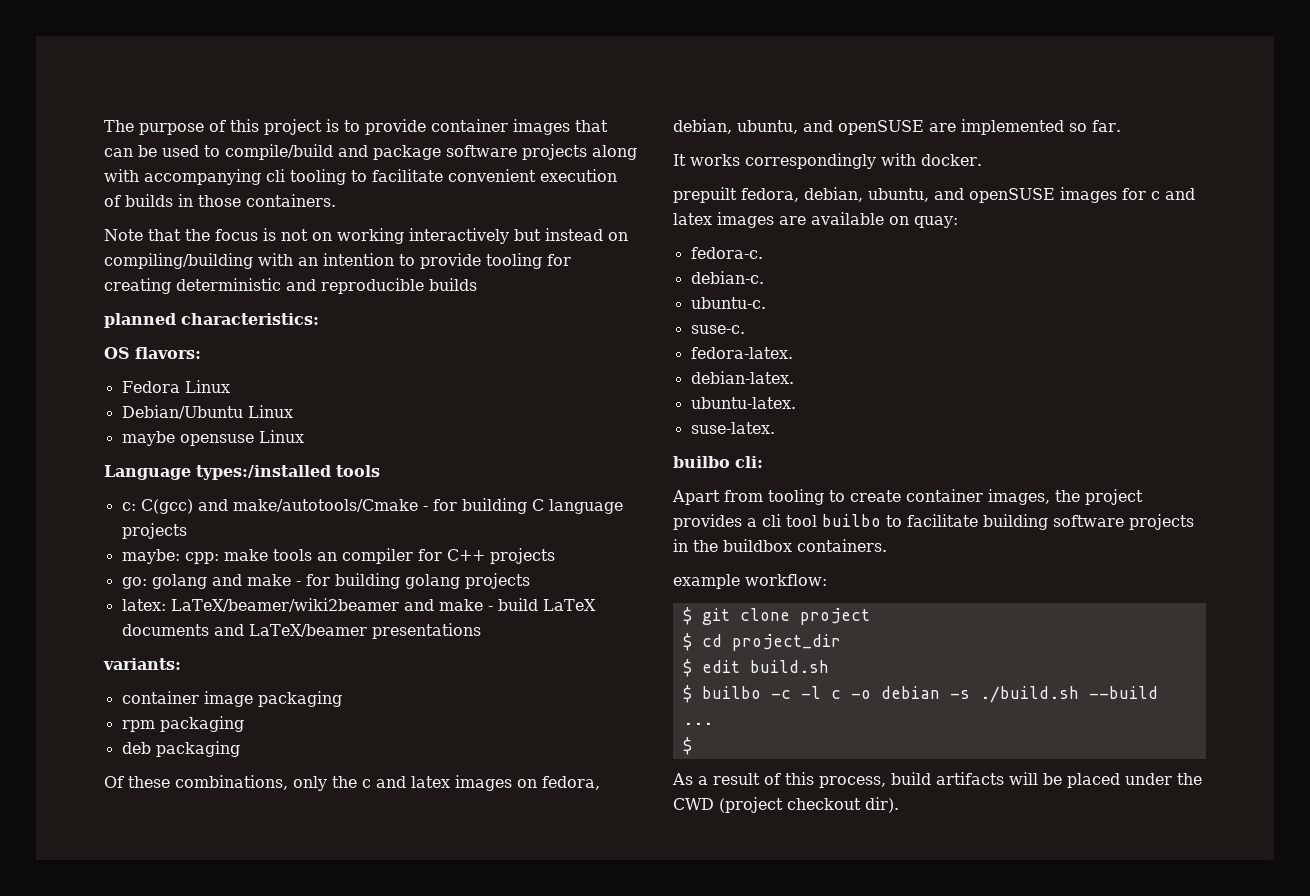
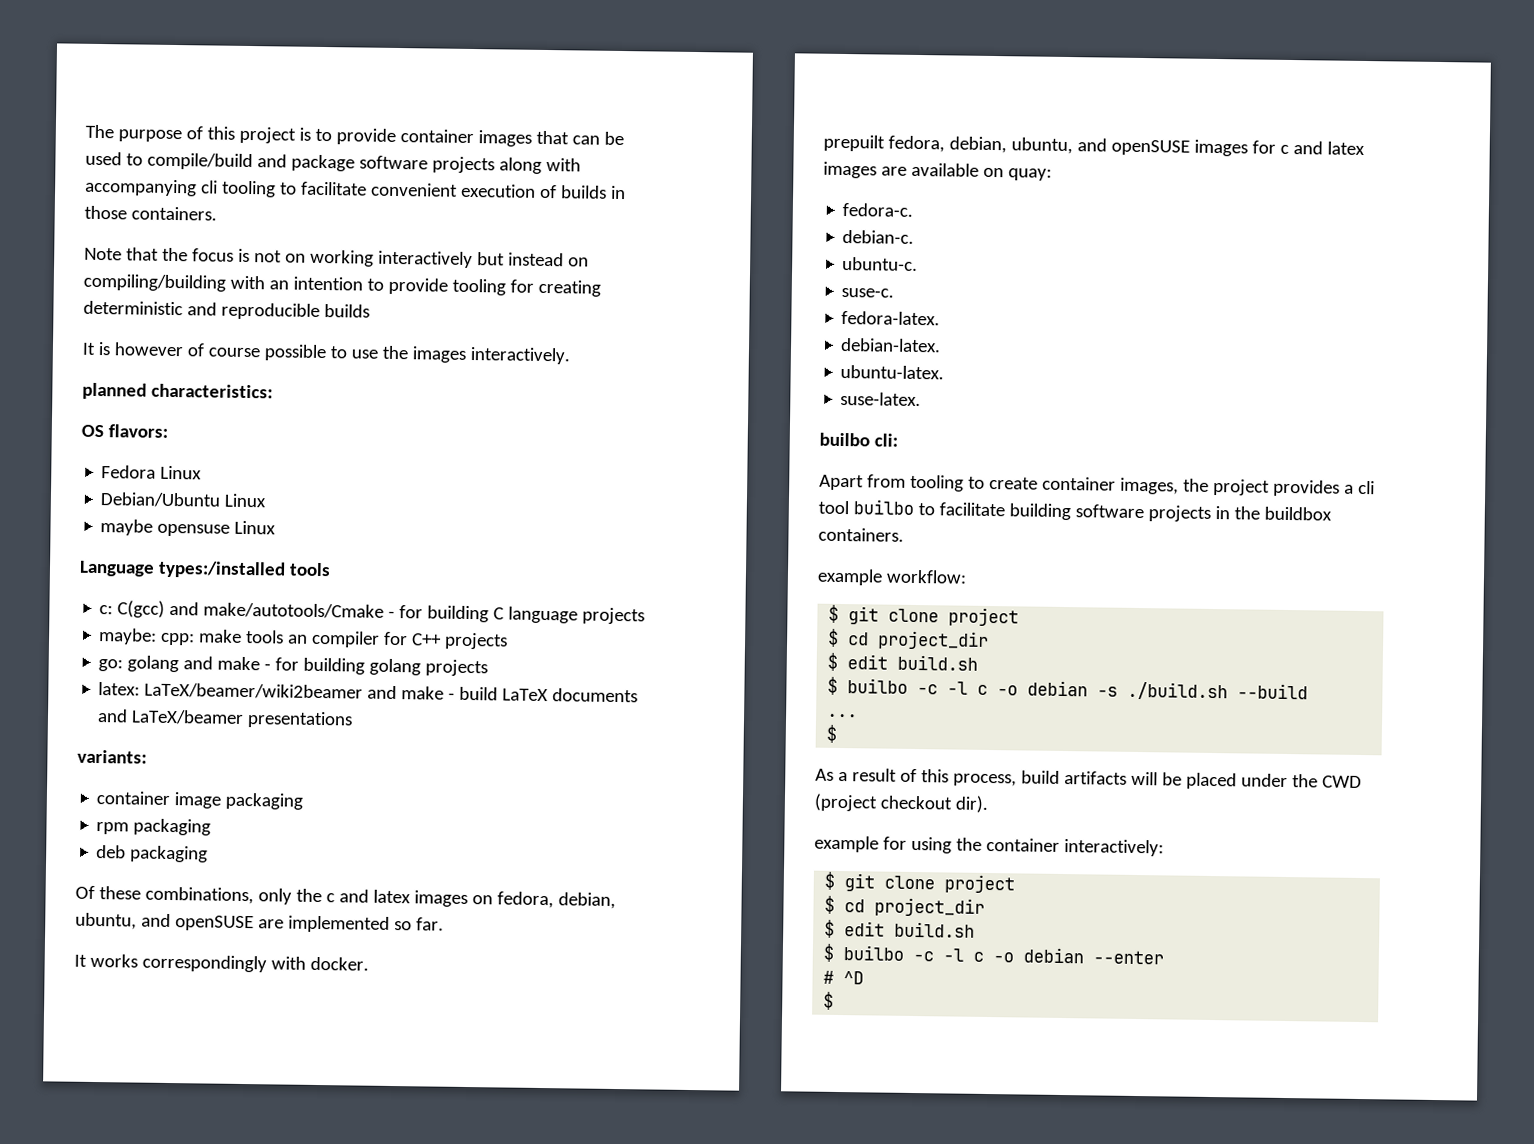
(477, 284) none -> [82,341,570,365] // It is however of course possible to use the images interactively.
(899, 805) none -> [814,835,1164,857] [824,871,1016,894] [824,895,986,917] [824,919,976,938] [823,943,1165,965] [823,970,865,985] [823,991,835,1010] // example for using the container interactively: // $ git clone project // $ cd project_dir // $ edit build.sh // $ builbo -c -l c -o debian --enter // # ^D // $

